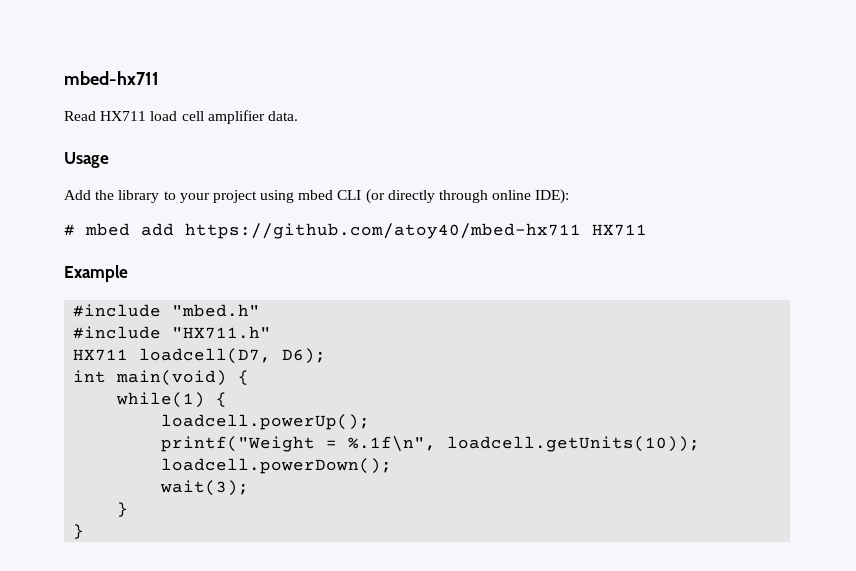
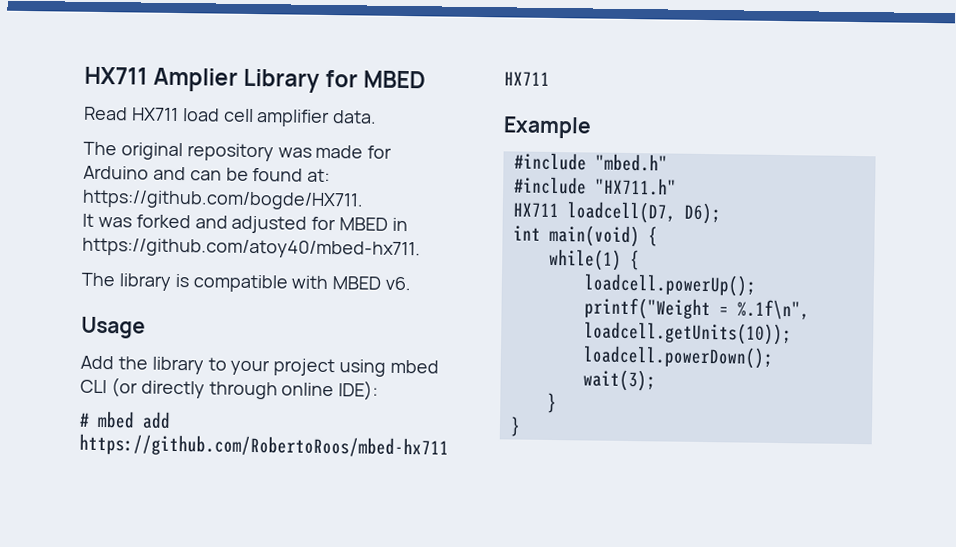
[64,71,159,85] mbed-hx711 -> [84,66,427,93] HX711 Amplier Library for MBED
(298, 116) none -> [83,141,393,162] [83,165,331,183] [82,189,364,211] [82,213,409,234] [82,237,421,260] [81,272,412,293] // The original repository was made for Arduino and can be found at: https://github.com/bogde/HX711. // It was forked and adjusted for MBED in https://github.com/atoy40/mbed-hx711. // The library is compatible with MBED v6.
[185,223,581,239] https://github.com/atoy40/mbed-hx711 -> [79,433,449,459] https://github.com/RobertoRoos/mbed-hx711

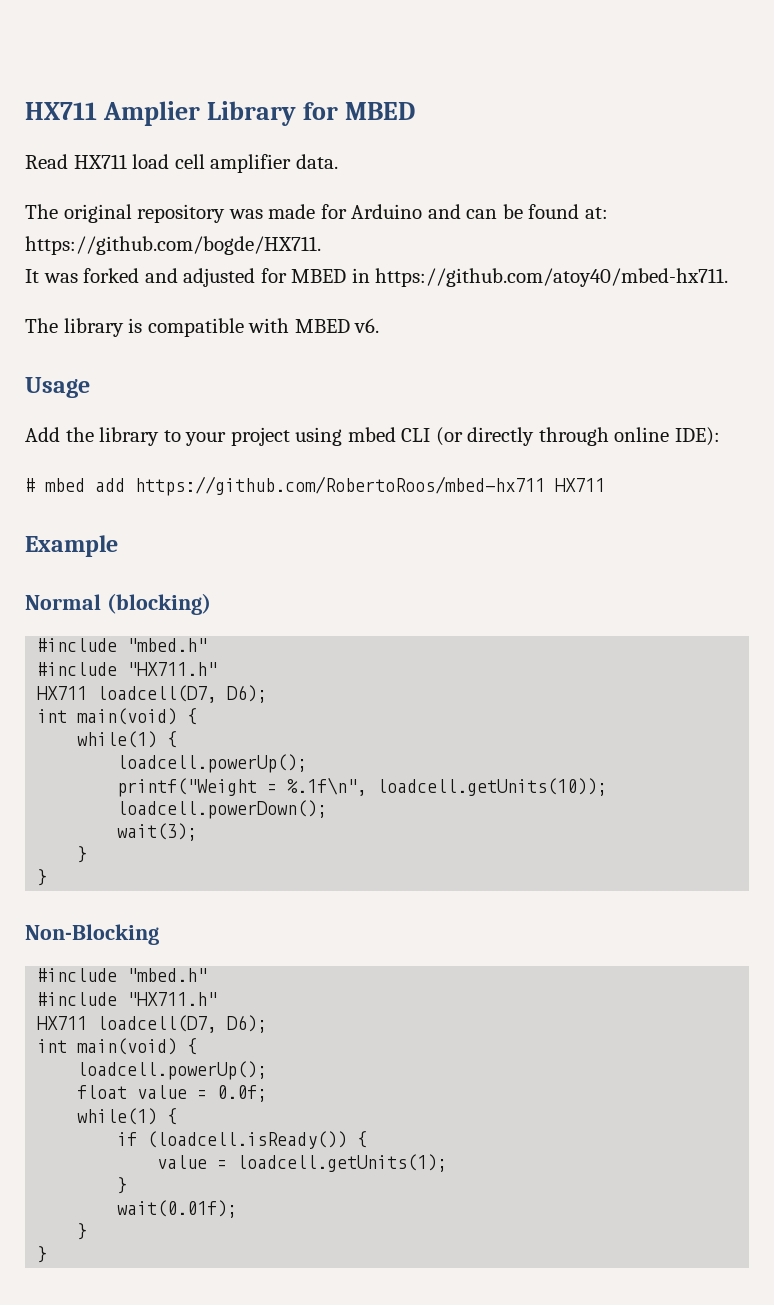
(592, 127) none -> [25,593,211,615] // Normal (blocking)
(521, 426) none -> [25,924,159,945] [37,968,208,982] [37,992,218,1006] [37,1015,268,1033] [37,1038,198,1055] [77,1061,268,1080] [77,1085,268,1102] [77,1108,178,1125] [117,1131,368,1149] [157,1154,448,1172] [117,1177,128,1194] [117,1200,238,1218] [77,1223,88,1240] [37,1246,48,1263] // Non-Blocking // #include "mbed.h" // #include "HX711.h" // HX711 loadcell(D7, D6); // int main(void) { // loadcell.powerUp(); // float value = 0.0f; // while(1) { // if (loadcell.isReady()) { // value = loadcell.getUnits(1); // } // wait(0.01f); // } // }

